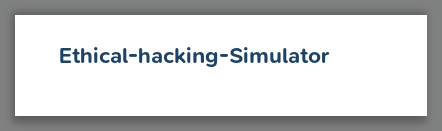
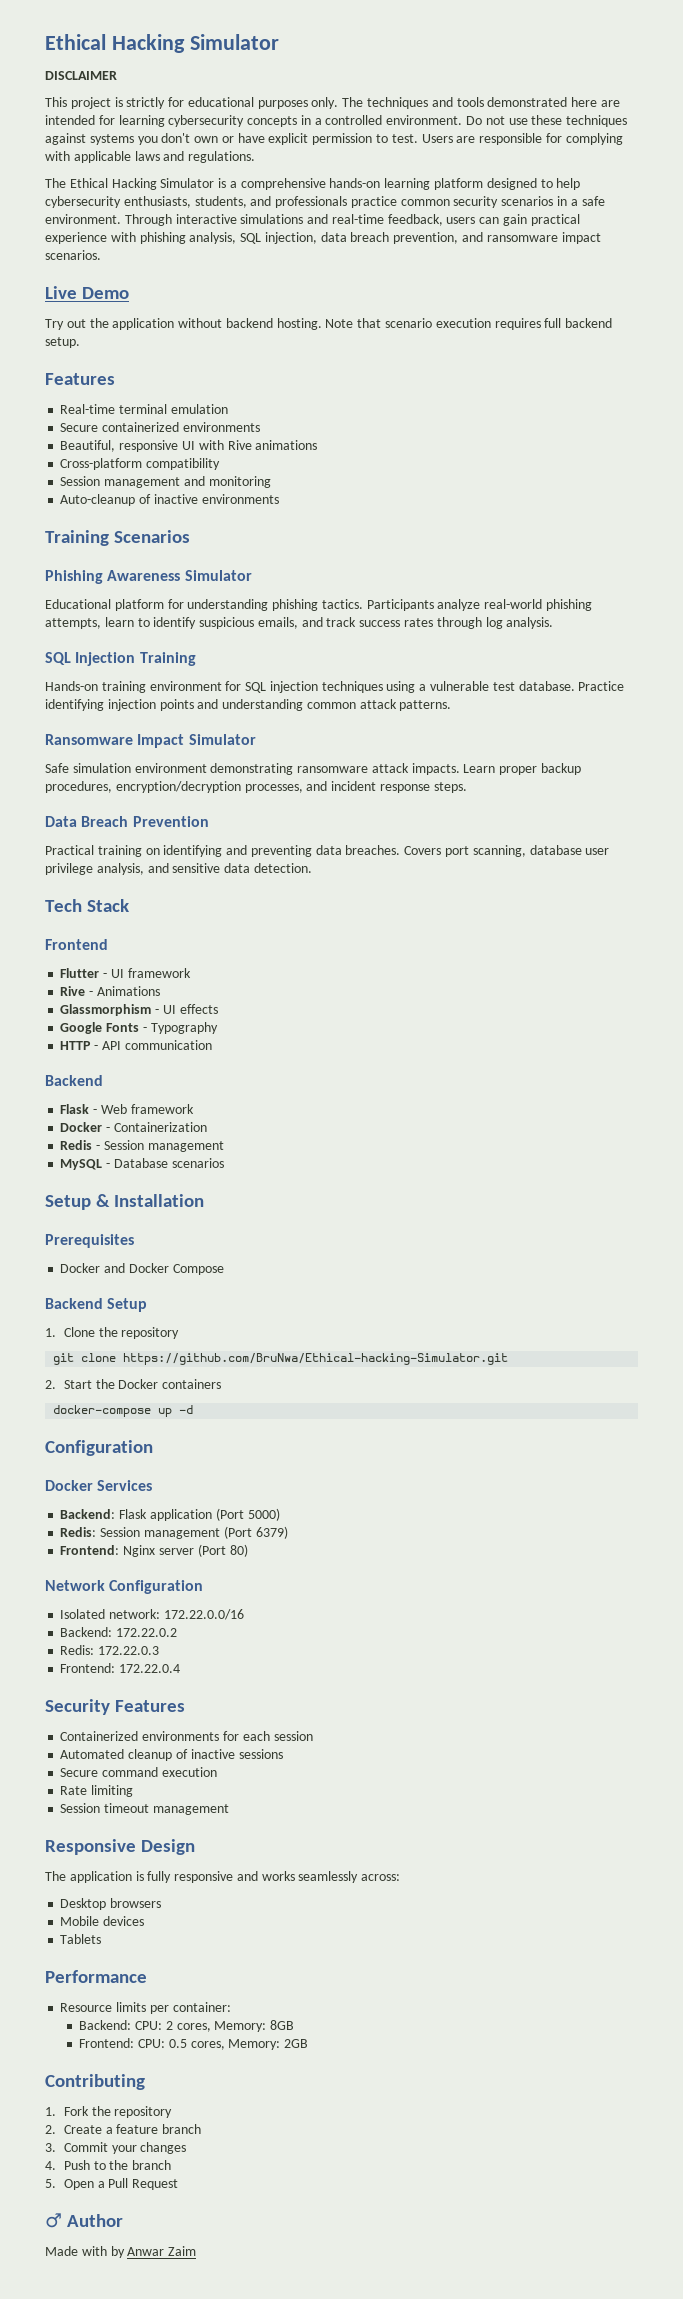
[59,47,330,67] Ethical-hacking-Simulator -> [45,34,279,53] [45,71,117,80] [45,97,620,109] [45,115,628,127] [45,133,623,145] [45,151,256,163] [45,178,581,190] [45,196,605,208] [45,214,580,226] [45,232,601,244] [45,250,101,260] [45,286,130,299] [45,318,613,330] [45,337,80,348] [45,373,115,385] [60,404,228,414] [60,422,260,432] [60,440,318,452] [60,458,221,470] [60,476,271,488] [60,494,279,506] [45,530,191,546] [45,570,252,584] [45,599,593,611] [45,617,554,629] [45,652,196,666] [45,681,625,693] [45,699,452,711] [45,734,256,748] [45,763,582,775] [45,781,467,793] [45,816,209,827] [45,845,610,857] [45,863,312,875] [45,899,130,912] [45,939,108,950] [60,968,191,978] [60,986,160,996] [60,1004,218,1016] [60,1022,218,1034] [60,1040,212,1050] [45,1075,103,1086] [60,1104,194,1114] [60,1122,207,1132] [60,1140,224,1152] [60,1158,224,1170] [45,1194,205,1210] [45,1234,134,1248] [60,1263,224,1275] [45,1298,148,1312] [45,1327,180,1339] [53,1353,509,1365] [45,1379,222,1389] [53,1405,194,1417] [45,1440,153,1456] [45,1480,153,1491] [60,1508,280,1521] [60,1526,288,1539] [60,1544,248,1557] [45,1580,204,1594] [60,1609,244,1620] [60,1627,178,1637] [60,1645,160,1655] [60,1663,181,1673] [45,1699,186,1715] [60,1731,313,1741] [60,1749,283,1761] [60,1767,217,1777] [60,1785,134,1797] [60,1803,229,1815] [45,1839,196,1855] [45,1871,401,1883] [60,1898,162,1910] [60,1916,145,1926] [60,1934,102,1944] [45,1970,147,1983] [60,2002,231,2014] [79,2020,295,2032] [79,2038,309,2050] [45,2074,145,2090] [45,2106,173,2118] [45,2124,202,2134] [45,2142,187,2154] [45,2160,172,2170] [45,2178,179,2190] [45,2213,124,2228] [45,2246,197,2258] Ethical Hacking Simulator // DISCLAIMER // This project is strictly for educational purposes only. The techniques and tools demonstrated here are intended for learning cybersecurity concepts in a controlled environment. Do not use these techniques against systems you don't own or have explicit permission to test. Users are responsible for complying with applicable laws and regulations. // The Ethical Hacking Simulator is a comprehensive hands-on learning platform designed to help cybersecurity enthusiasts, students, and professionals practice common security scenarios in a safe environment. Through interactive simulations and real-time feedback, users can gain practical experience with phishing analysis, SQL injection, data breach prevention, and ransomware impact scenarios. // Live Demo // Try out the application without backend hosting. Note that scenario execution requires full backend setup. // Features // Real-time terminal emulation // Secure containerized environments // Beautiful, responsive UI with Rive animations // Cross-platform compatibility // Session management and monitoring // Auto-cleanup of inactive environments // Training Scenarios // Phishing Awareness Simulator // Educational platform for understanding phishing tactics. Participants analyze real-world phishing attempts, learn to identify suspicious emails, and track success rates through log analysis. // SQL Injection Training // Hands-on training environment for SQL injection techniques using a vulnerable test database. Practice identifying injection points and understanding common attack patterns. // Ransomware Impact Simulator // Safe simulation environment demonstrating ransomware attack impacts. Learn proper backup procedures, encryption/decryption processes, and incident response steps. // Data Breach Prevention // Practical training on identifying and preventing data breaches. Covers port scanning, database user privilege analysis, and sensitive data detection. // Tech Stack // Frontend // Flutter - UI framework // Rive - Animations // Glassmorphism - UI effects // Google Fonts - Typography // HTTP - API communication // Backend // Flask - Web framework // Docker - Containerization // Redis - Session management // MySQL - Database scenarios // Setup & Installation // Prerequisites // Docker and Docker Compose // Backend Setup // 1. Clone the repository // git clone https://github.com/BruNwa/Ethical-hacking-Simulator.git // 2. Start the Docker containers // docker-compose up -d // Configuration // Docker Services // Backend: Flask application (Port 5000) // Redis: Session management (Port 6379) // Frontend: Nginx server (Port 80) // Network Configuration // Isolated network: 172.22.0.0/16 // Backend: 172.22.0.2 // Redis: 172.22.0.3 // Frontend: 172.22.0.4 // Security Features // Containerized environments for each session // Automated cleanup of inactive sessions // Secure command execution // Rate limiting // Session timeout management // Responsive Design // The application is fully responsive and works seamlessly across: // Desktop browsers // Mobile devices // Tablets // Performance // Resource limits per container: // Backend: CPU: 2 cores, Memory: 8GB // Frontend: CPU: 0.5 cores, Memory: 2GB // Contributing // 1. Fork the repository // 2. Create a feature branch // 3. Commit your changes // 4. Push to the branch // 5. Open a Pull Request // ♂ Author // Made with by Anwar Zaim

